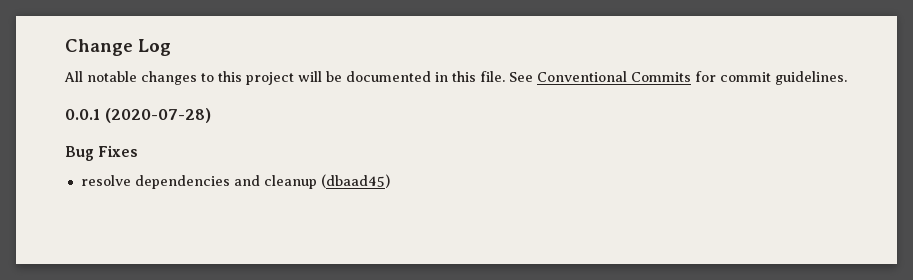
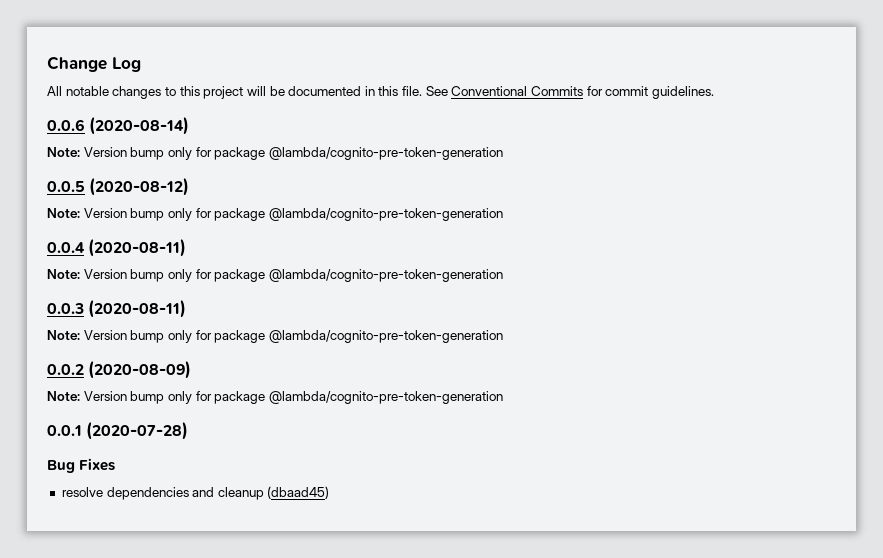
(847, 78) none -> [47,117,190,135] [47,147,503,160] [47,178,190,196] [47,208,503,221] [47,239,187,257] [47,269,503,282] [47,300,187,318] [47,330,503,343] [47,361,192,379] [47,391,503,404] // 0.0.6 (2020-08-14) // Note: Version bump only for package @lambda/cognito-pre-token-generation // 0.0.5 (2020-08-12) // Note: Version bump only for package @lambda/cognito-pre-token-generation // 0.0.4 (2020-08-11) // Note: Version bump only for package @lambda/cognito-pre-token-generation // 0.0.3 (2020-08-11) // Note: Version bump only for package @lambda/cognito-pre-token-generation // 0.0.2 (2020-08-09) // Note: Version bump only for package @lambda/cognito-pre-token-generation

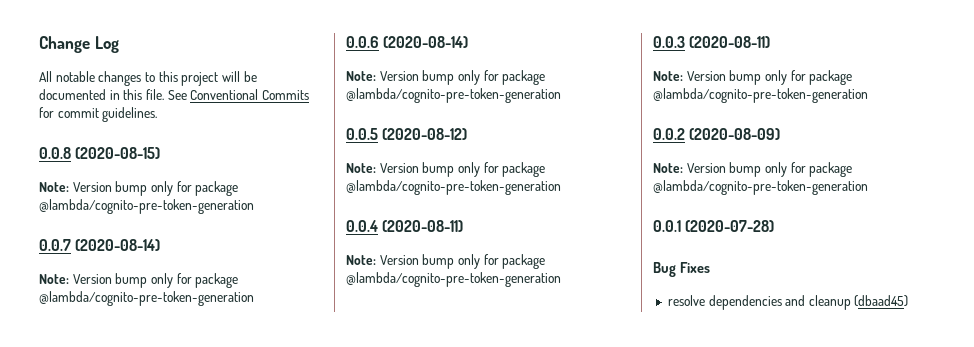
(714, 92) none -> [39,147,161,159] [39,181,239,196] [39,199,254,214] [39,239,161,251] [39,273,239,288] [39,291,254,306] // 0.0.8 (2020-08-15) // Note: Version bump only for package @lambda/cognito-pre-token-generation // 0.0.7 (2020-08-14) // Note: Version bump only for package @lambda/cognito-pre-token-generation

